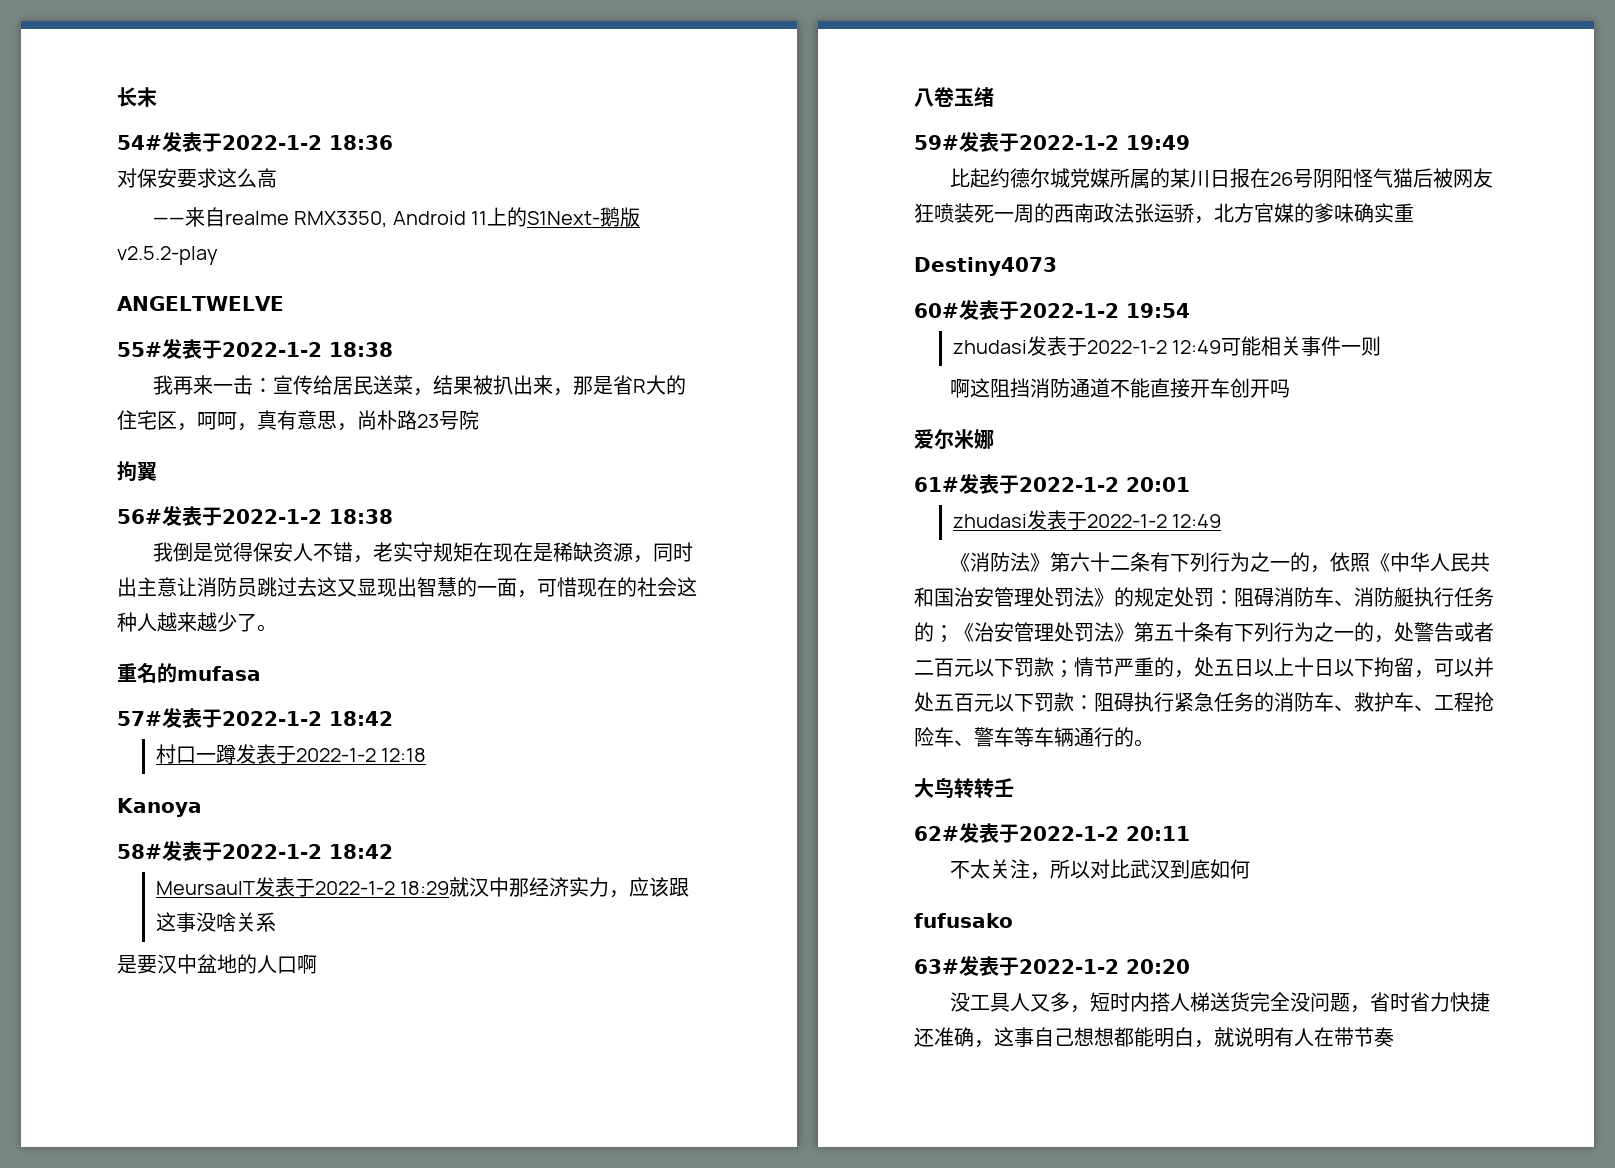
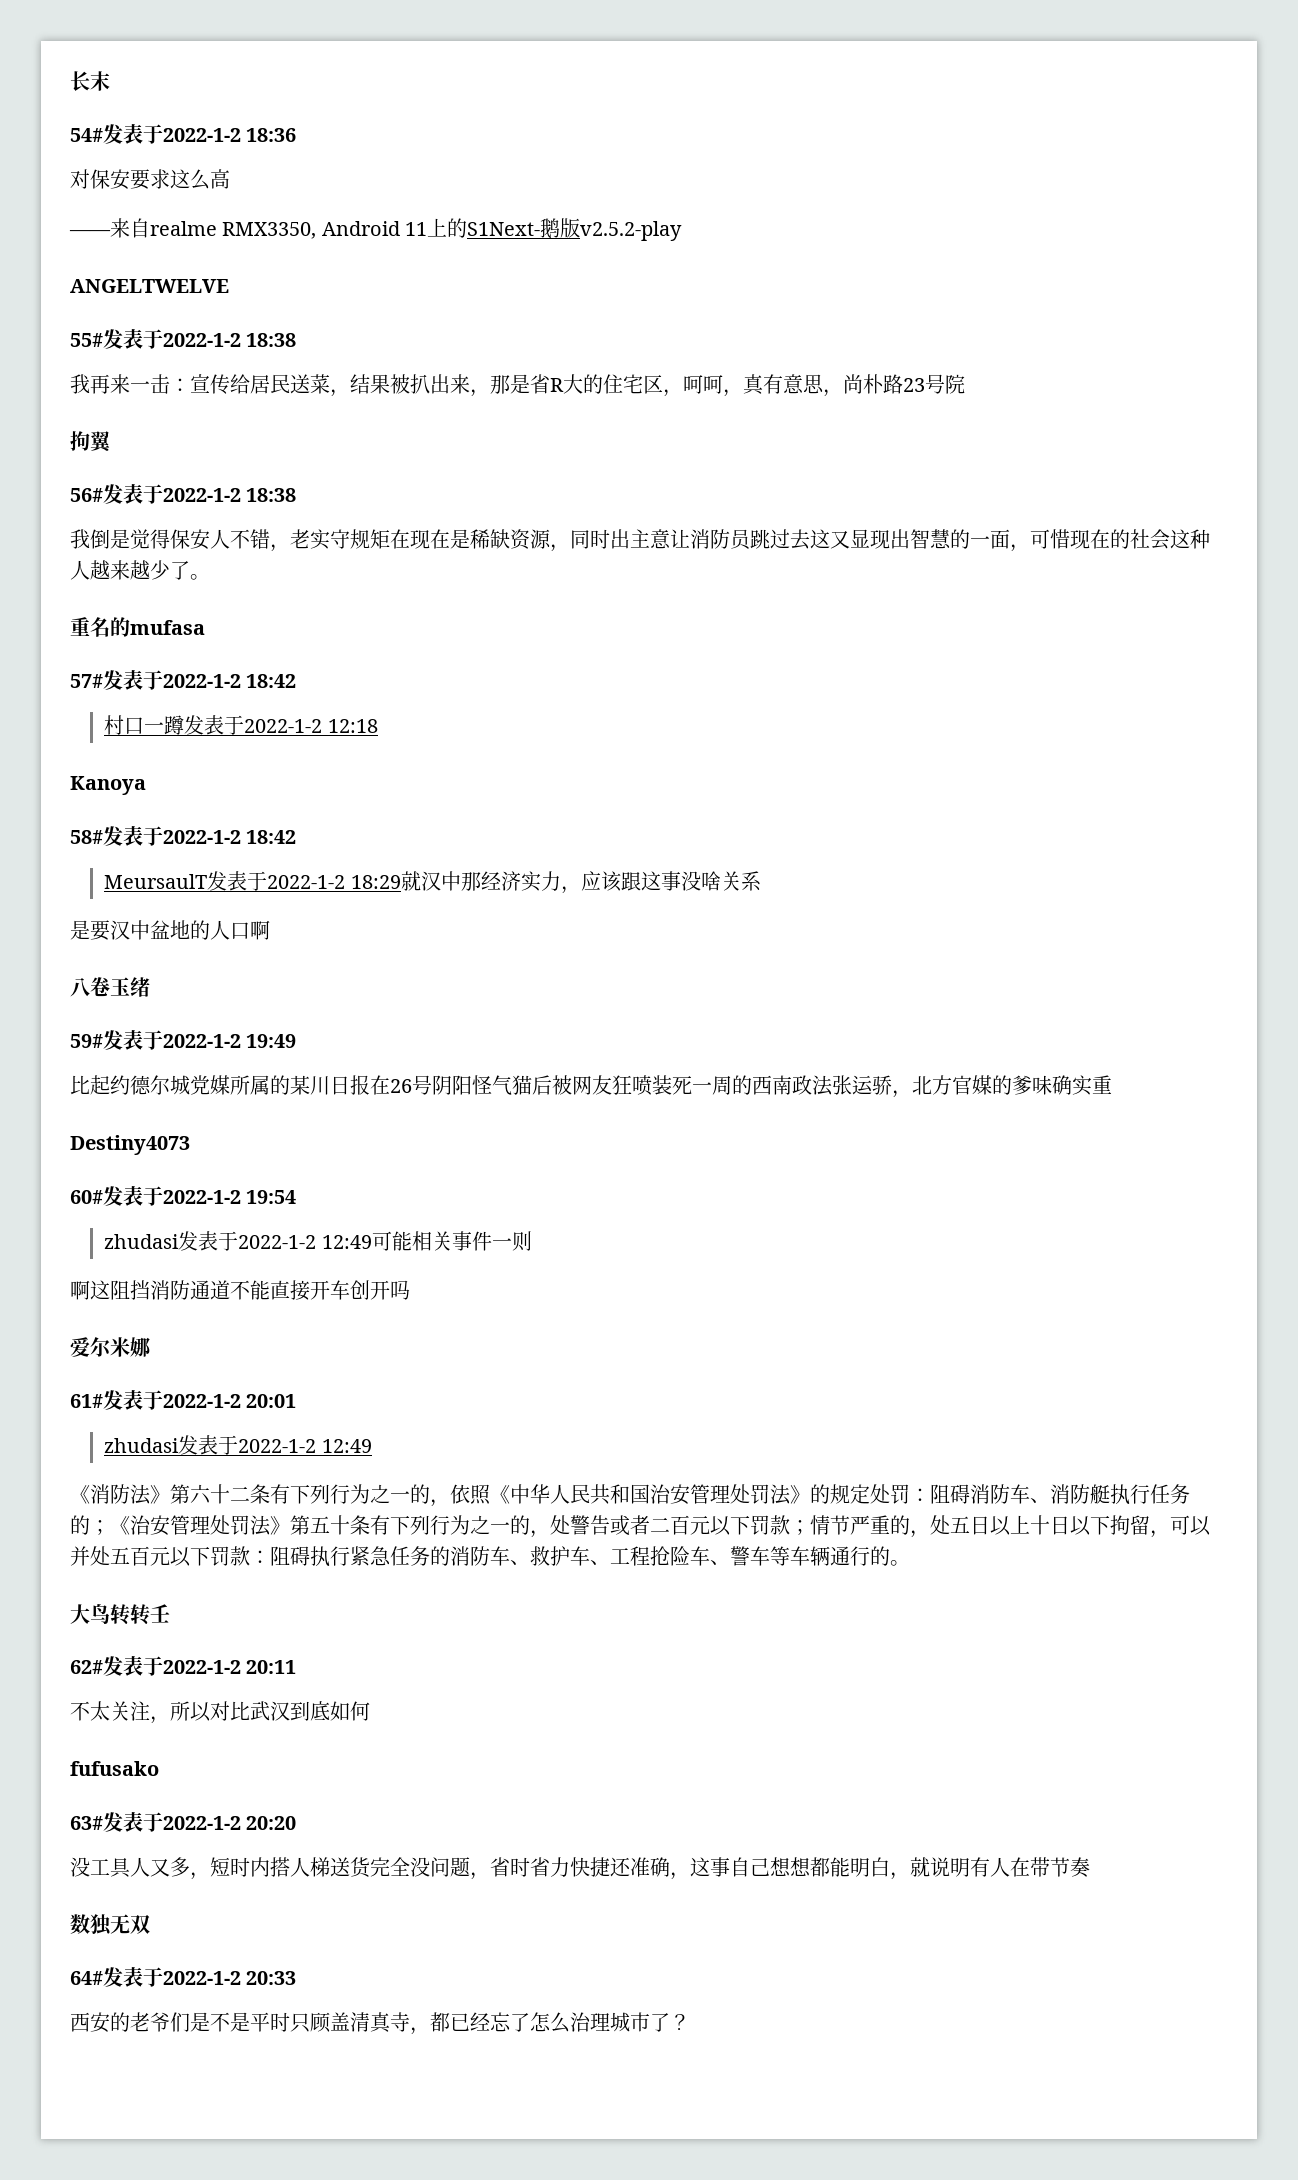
(1394, 1037) none -> [70,1914,150,1936] [70,1967,297,1987] [70,2012,690,2035] // 数独无双 // 64#发表于2022-1-2 20:33 // 西安的老爷们是不是平时只顾盖清真寺，都已经忘了怎么治理城市了？

